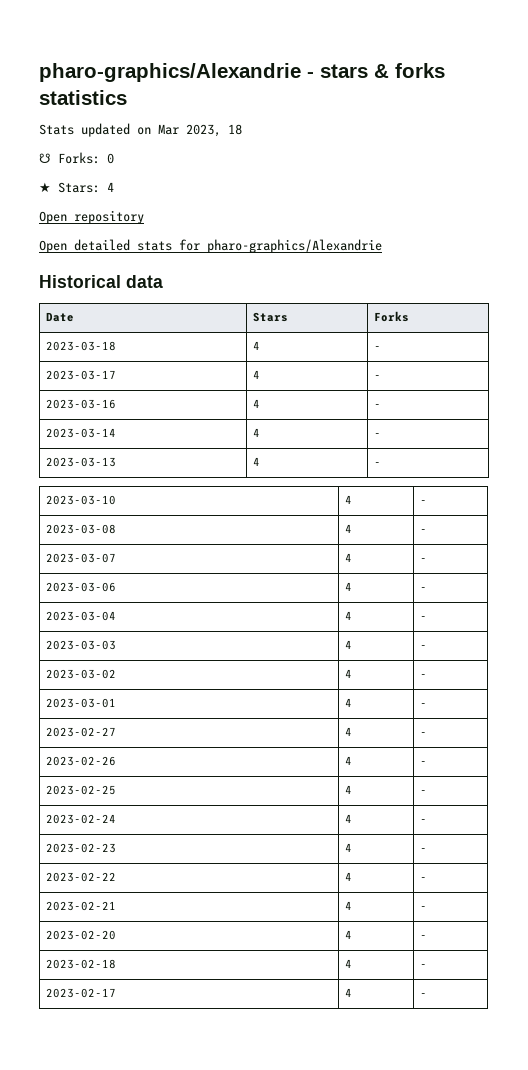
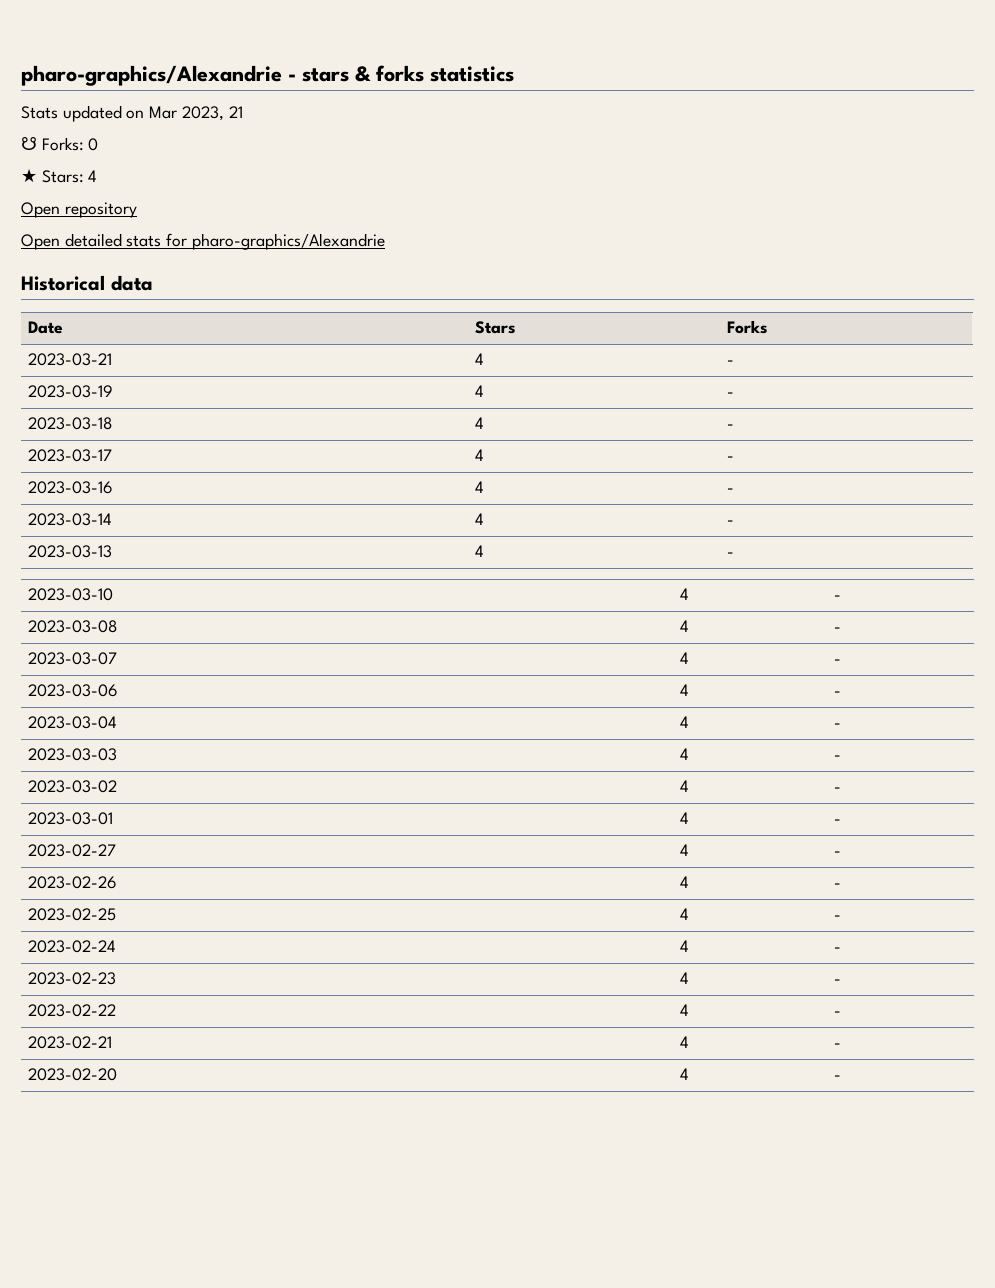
[228,124,242,135] 18 -> [228,106,243,118] 21
(409, 316) none -> [28,353,113,366] [475,353,485,365] [727,360,735,365] [28,385,114,398] [475,385,485,397] [727,392,735,397] // 2023-03-21 | 4 | - // 2023-03-19 | 4 | -
[45,959,116,969] [344,959,352,968] [419,964,427,968] [45,988,116,998] [344,988,352,997] [419,993,427,997] // 2023-02-18 | 4 | - // 2023-02-17 | 4 | - -> (842, 1077) none

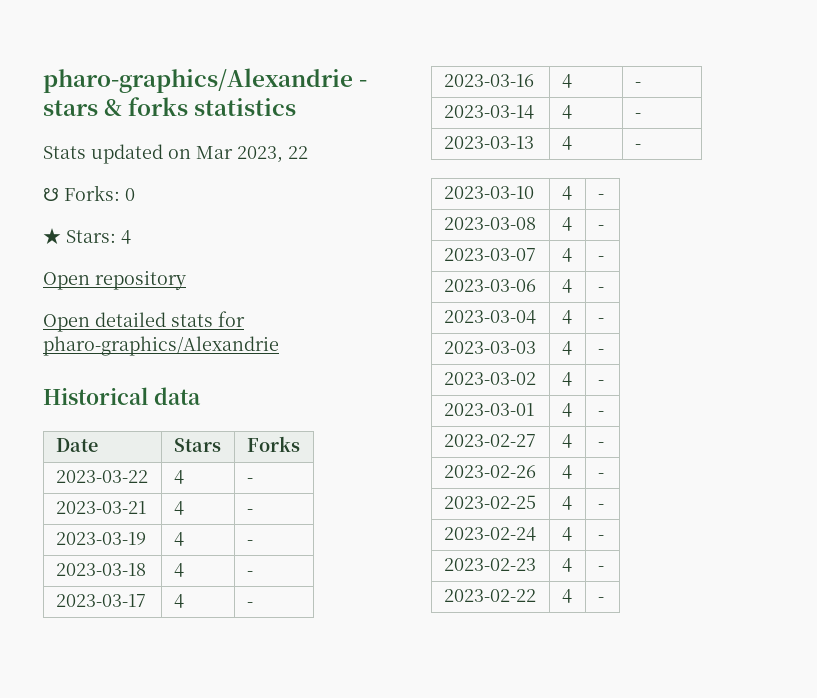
[228,106,243,118] 21 -> [288,146,308,159] 22
(769, 327) none -> [55,470,148,483] [173,470,184,484] [246,478,253,483] // 2023-03-22 | 4 | -
[28,1036,113,1049] [680,1036,690,1048] [834,1043,842,1048] [28,1068,118,1081] [680,1068,690,1080] [834,1075,842,1080] // 2023-02-21 | 4 | - // 2023-02-20 | 4 | - -> (604, 599) none

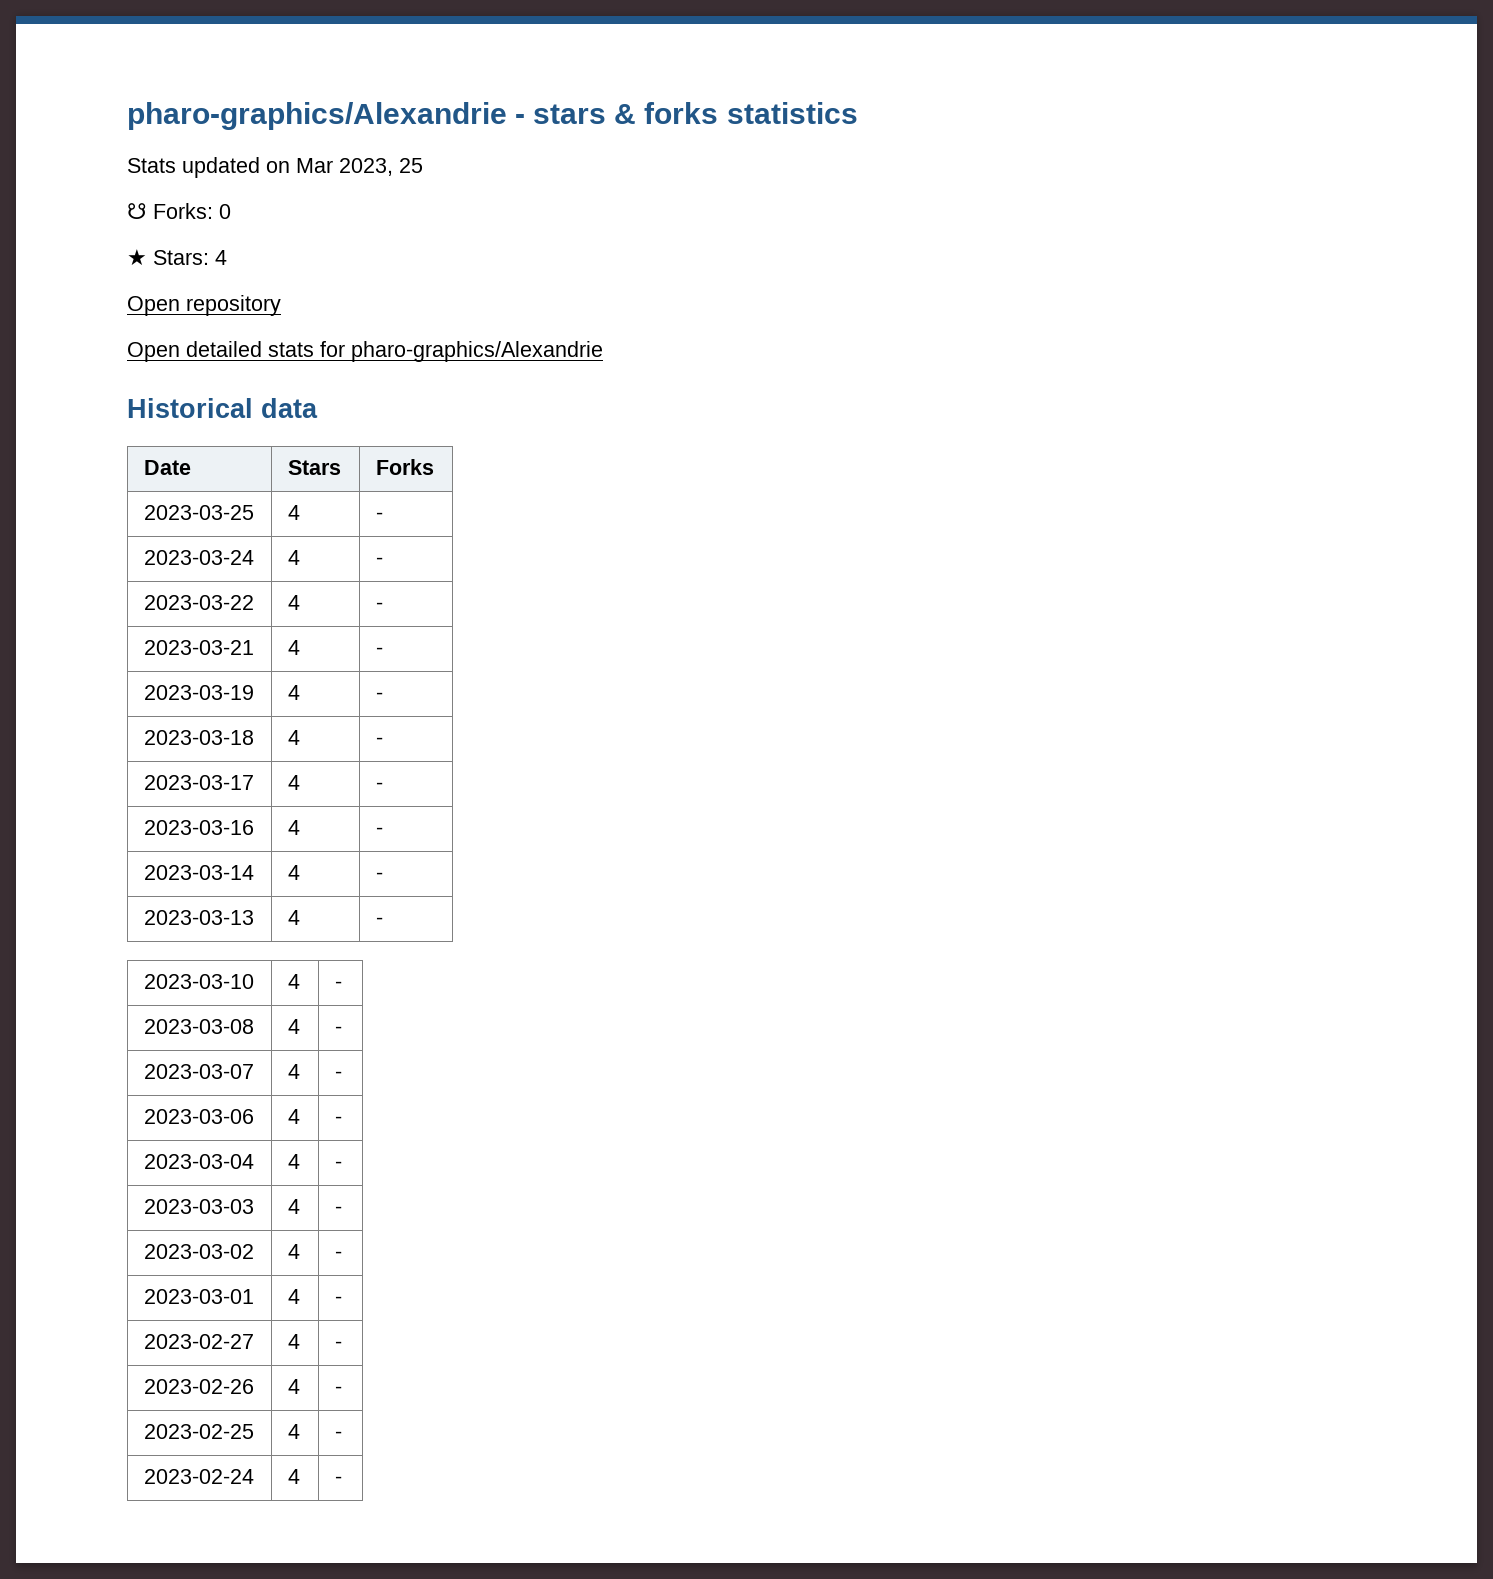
[288,146,308,159] 22 -> [399,158,423,173] 25
(300, 444) none -> [143,505,254,520] [287,505,300,520] [375,512,383,520] [143,550,254,565] [287,550,300,565] [375,557,383,565] // 2023-03-25 | 4 | - // 2023-03-24 | 4 | -
[443,558,536,571] [561,558,572,572] [597,566,604,571] [443,589,536,602] [561,589,572,603] [597,597,604,602] // 2023-02-23 | 4 | - // 2023-02-22 | 4 | - -> (342, 1480) none

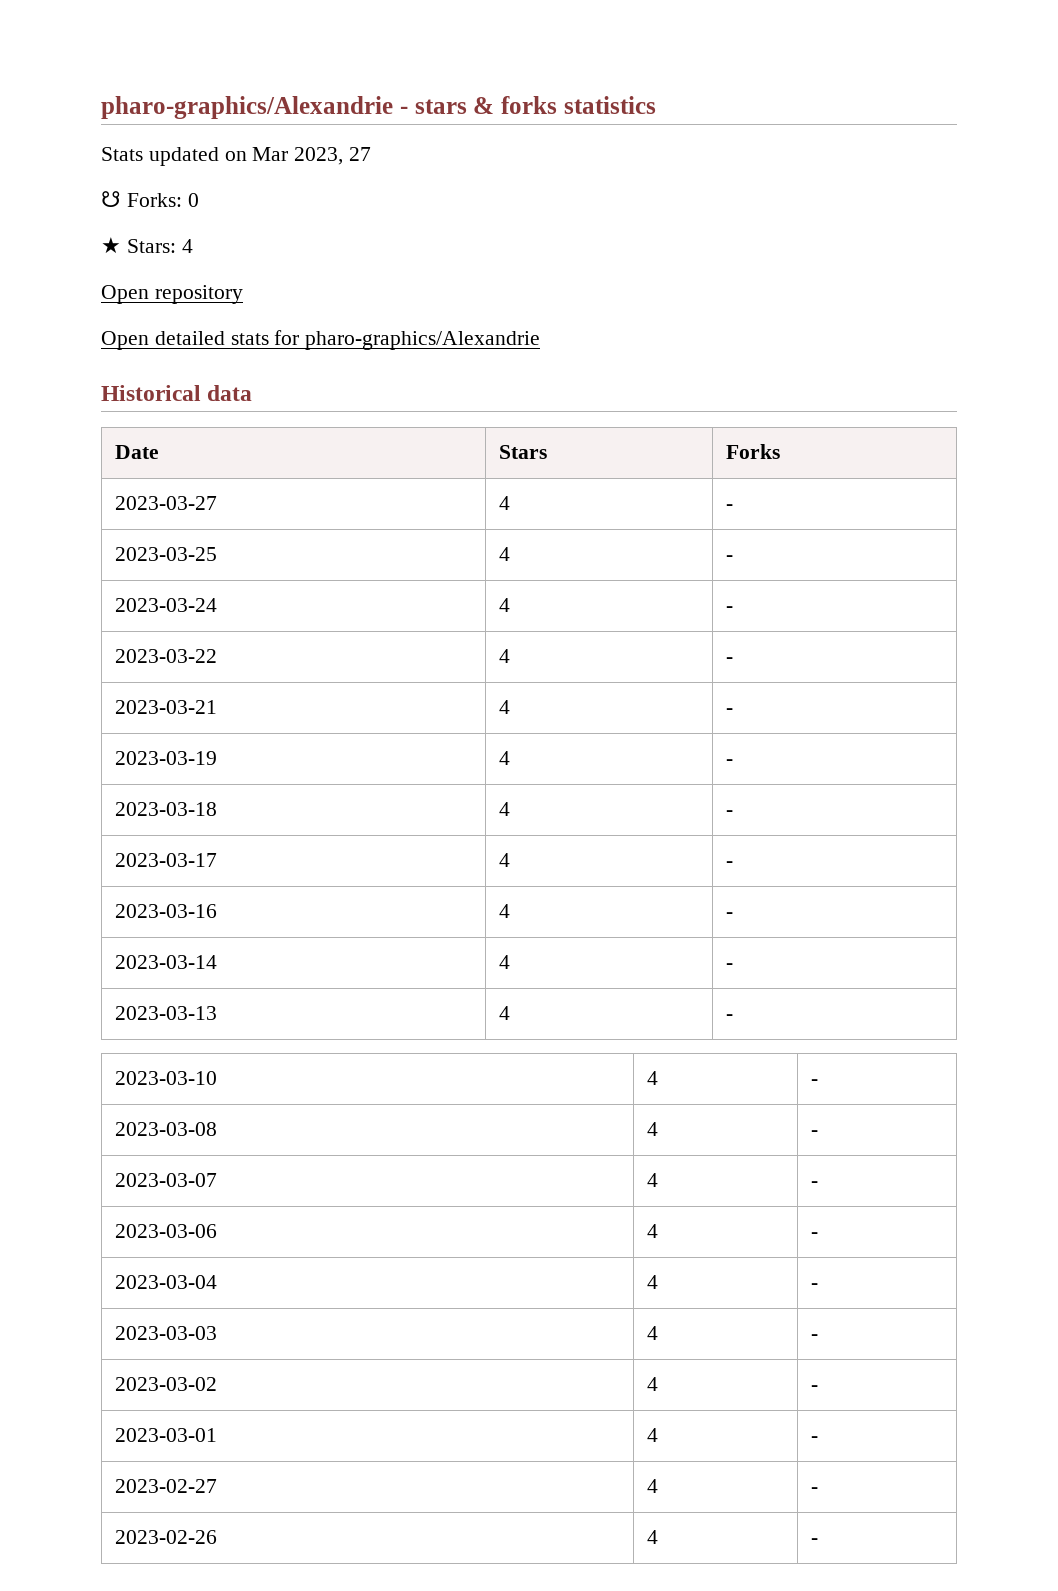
[399,158,423,173] 25 -> [349,147,372,161] 27
(434, 467) none -> [115,496,218,510] [499,496,511,510] [726,504,734,510] // 2023-03-27 | 4 | -
[143,1424,254,1439] [287,1424,300,1439] [334,1431,342,1439] [143,1469,254,1484] [287,1469,300,1484] [334,1476,342,1484] // 2023-02-25 | 4 | - // 2023-02-24 | 4 | - -> (819, 1541) none

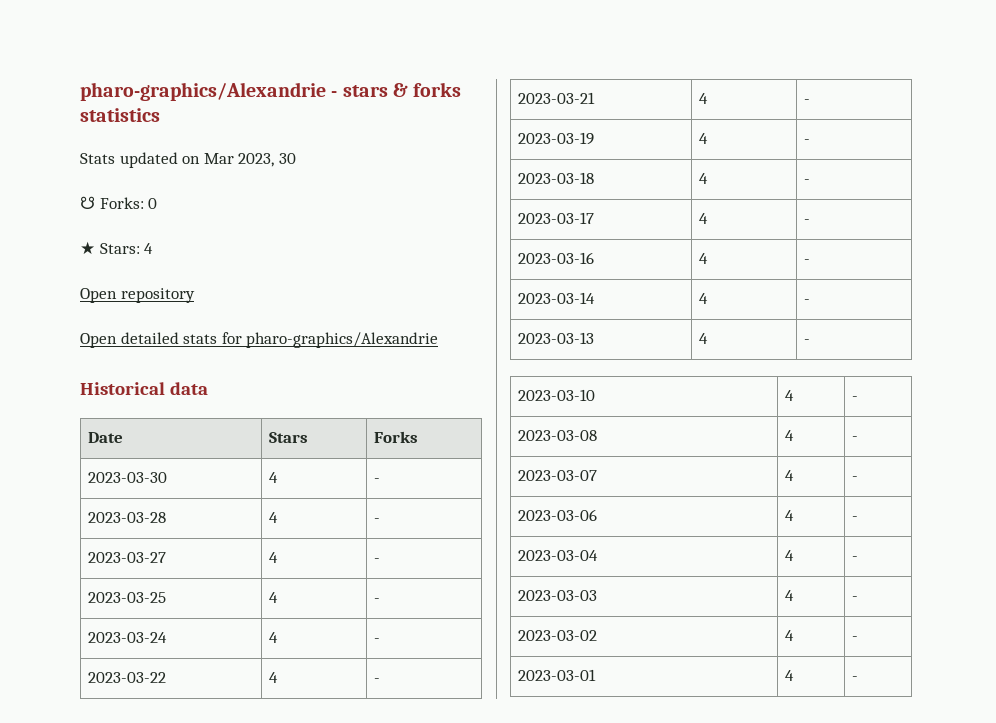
[349,147,372,161] 27 -> [278,153,296,164] 30
(781, 451) none -> [87,472,167,483] [268,472,278,483] [373,478,380,483] [87,512,166,523] [268,512,278,523] [373,518,380,523] // 2023-03-30 | 4 | - // 2023-03-28 | 4 | -
[115,1479,218,1493] [647,1479,659,1493] [811,1487,819,1493] [115,1530,218,1544] [647,1530,659,1544] [811,1538,819,1544] // 2023-02-27 | 4 | - // 2023-02-26 | 4 | - -> (858, 678) none

